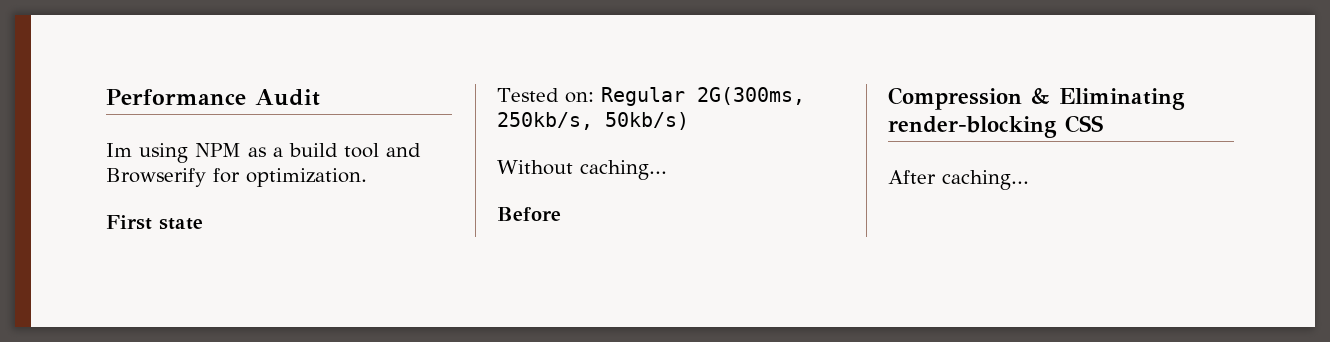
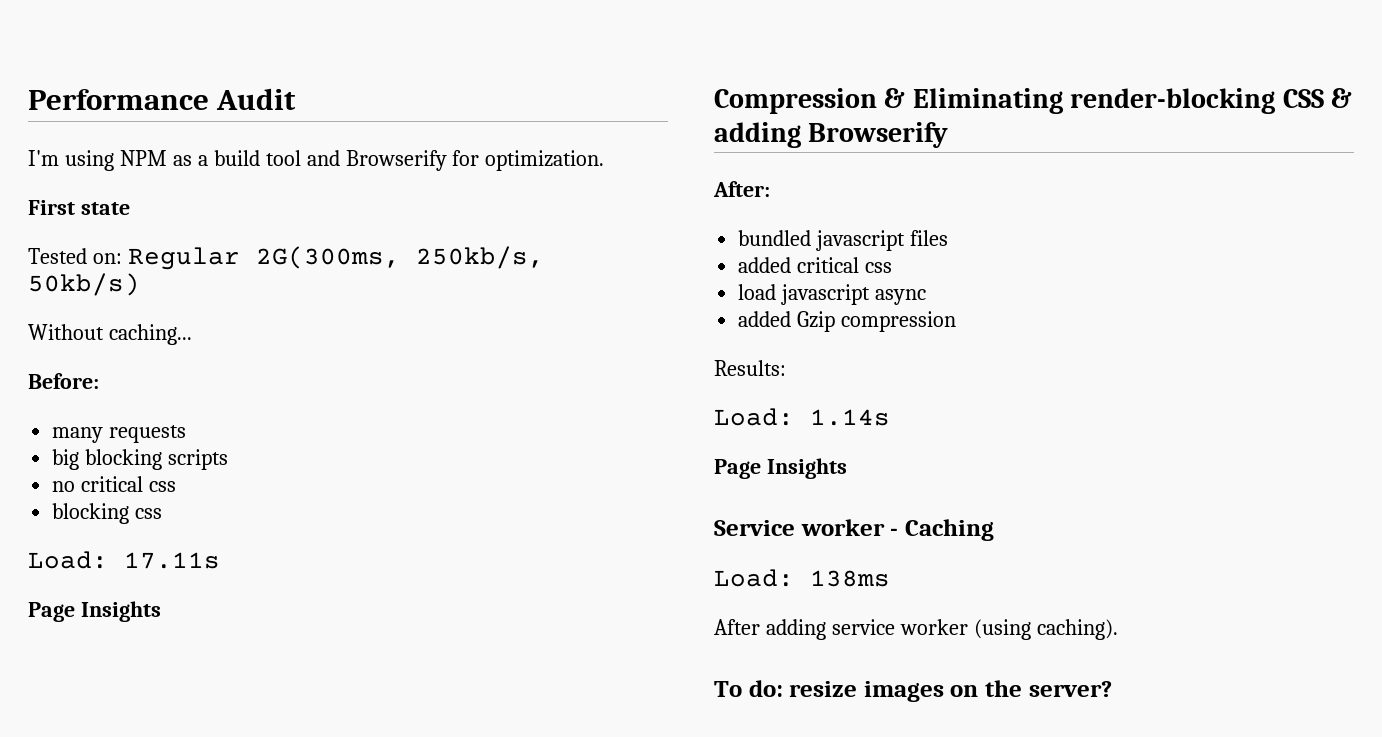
[106,143,132,157] Im -> [28,150,59,166] I'm
[497,207,561,221] Before -> [28,373,99,389] [52,425,187,443] [52,449,229,470] [52,476,177,492] [52,503,163,524] [28,551,220,569] [28,601,161,622] Before: // many requests // big blocking scripts // no critical css // blocking css // Load: 17.11s // Page Insights
[888,170,1029,190] // After caching... -> [1331,88,1353,108] [714,122,949,148] [713,181,770,197] [738,230,949,251] [738,257,893,273] [738,284,927,305] [738,311,957,332] [714,360,786,376] [714,408,890,426] [714,458,847,479] [714,519,994,541] [714,569,890,587] [714,619,1118,640] [714,680,1112,702] & adding Browserify // After: // bundled javascript files // added critical css // load javascript async // added Gzip compression // Results: // Load: 1.14s // Page Insights // Service worker - Caching // Load: 138ms // After adding service worker (using caching). // To do: resize images on the server?

